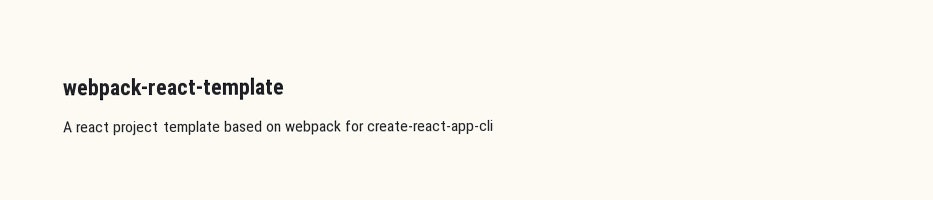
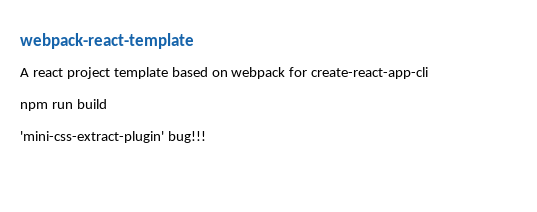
(495, 127) none -> [20,99,107,111] [20,131,206,143] // npm run build // 'mini-css-extract-plugin' bug!!!

